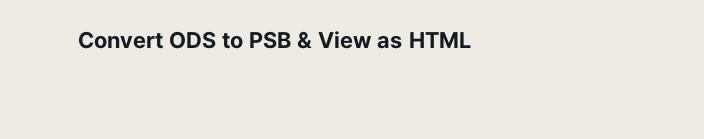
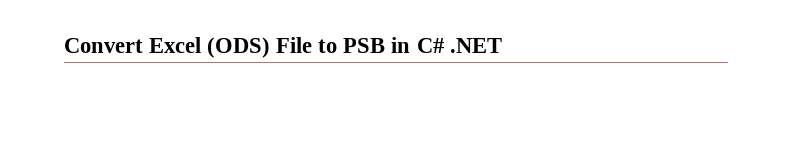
[169,31,471,49] ODS to PSB & View as HTML -> [149,37,502,58] Excel (ODS) File to PSB in C# .NET

